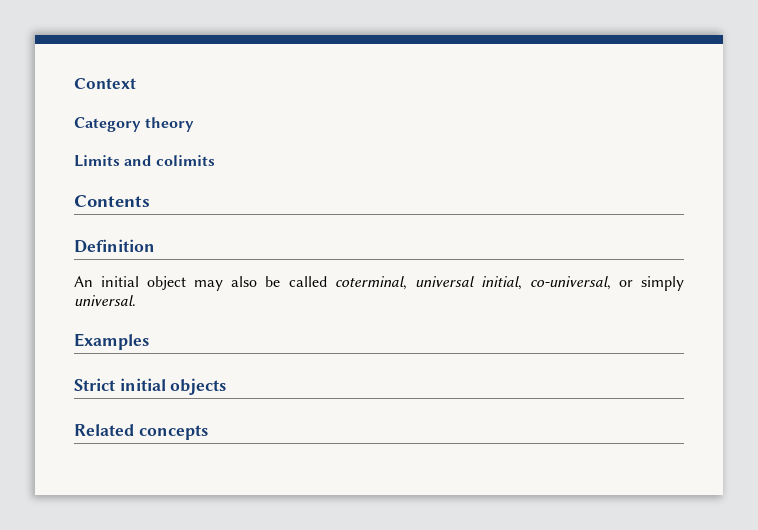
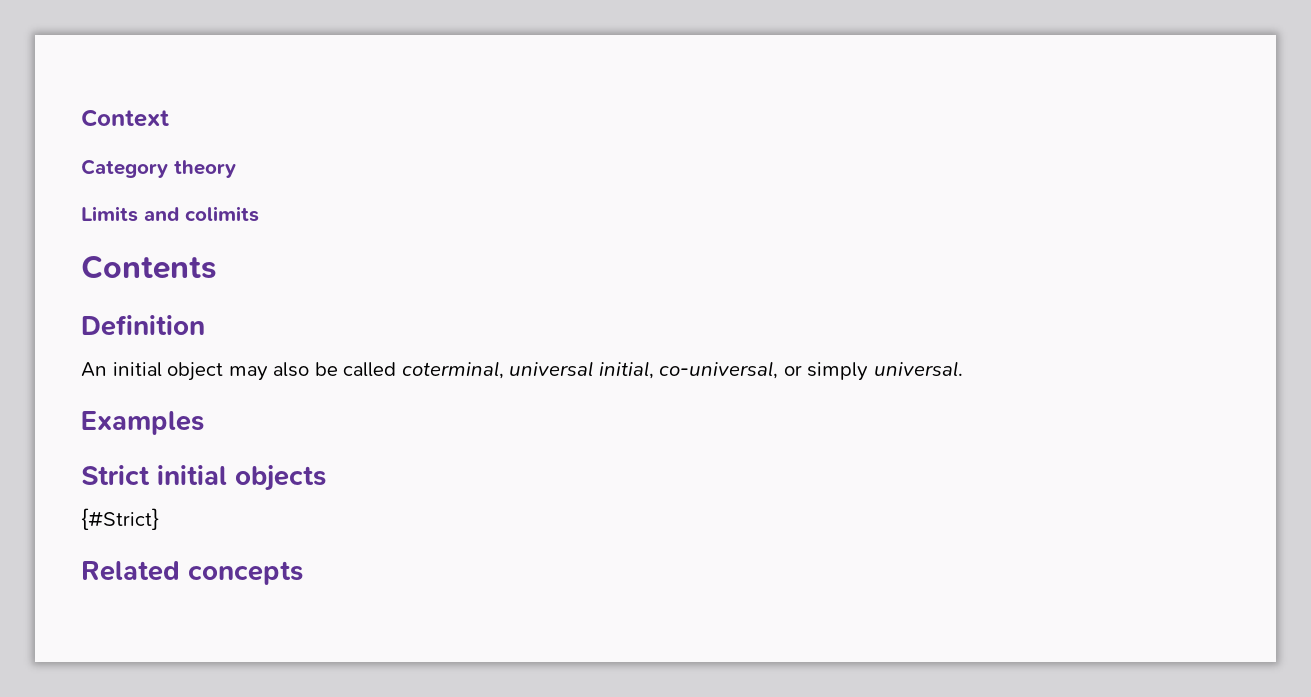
(227, 386) none -> [81,508,159,530] // {#Strict}

